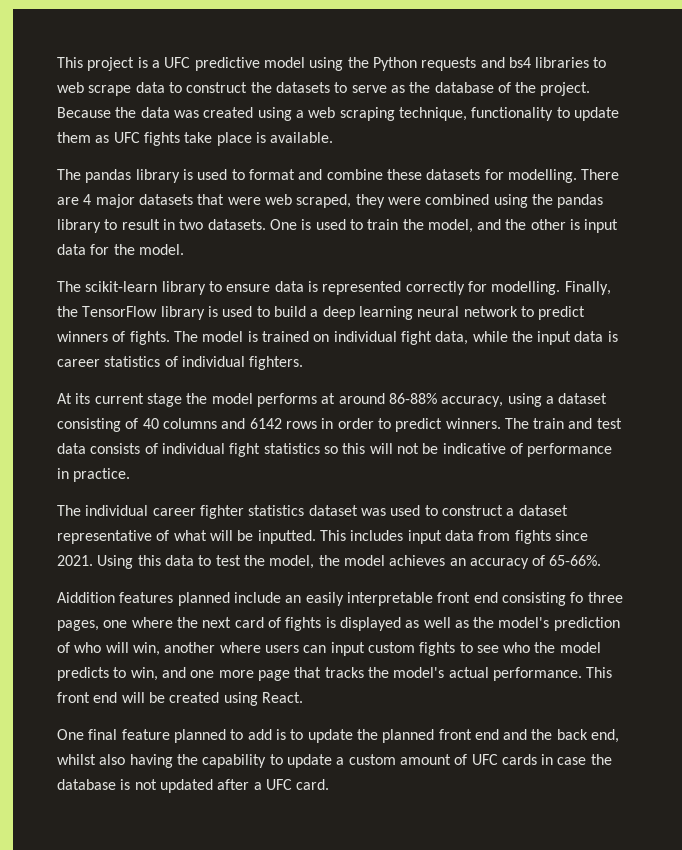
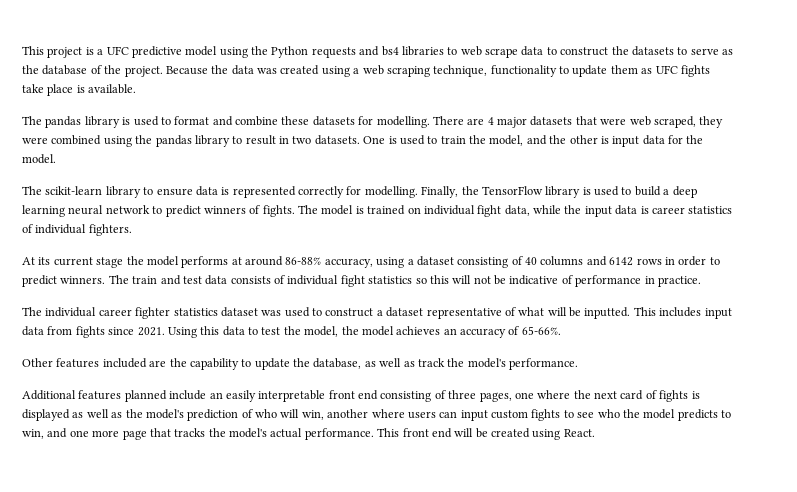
[57,592,115,603] Aiddition -> [22,358,578,370] [22,390,76,400] Other features included are the capability to update the database, as well as track the model's performance. // Additional
[570,592,584,603] fo -> [434,390,446,399] of
[57,729,620,743] [57,754,612,768] [57,779,330,793] // One final feature planned to add is to update the planned front end and the back end, whilst also having the capability to update a custom amount of UFC cards in case the database is not updated after a UFC card. -> (595, 433) none

